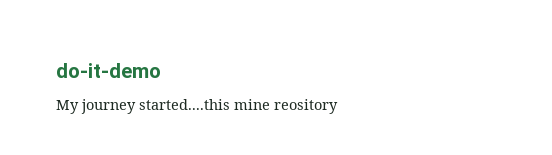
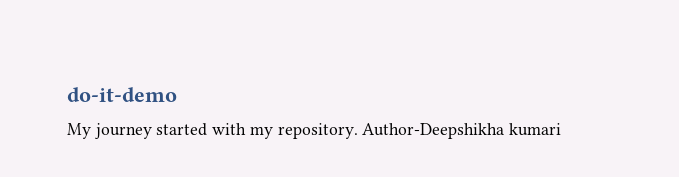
[139,99,338,114] started....this mine reository -> [156,123,562,139] started with my repository. Author-Deepshikha kumari

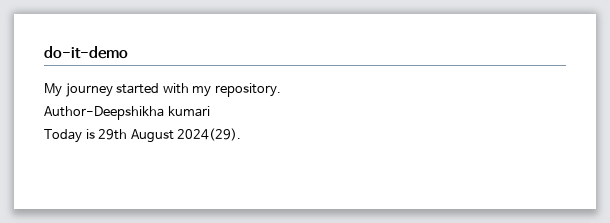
(358, 131) none -> (281, 90) //
(562, 129) none -> [44,128,242,143] // Today is 29th August 2024(29).

